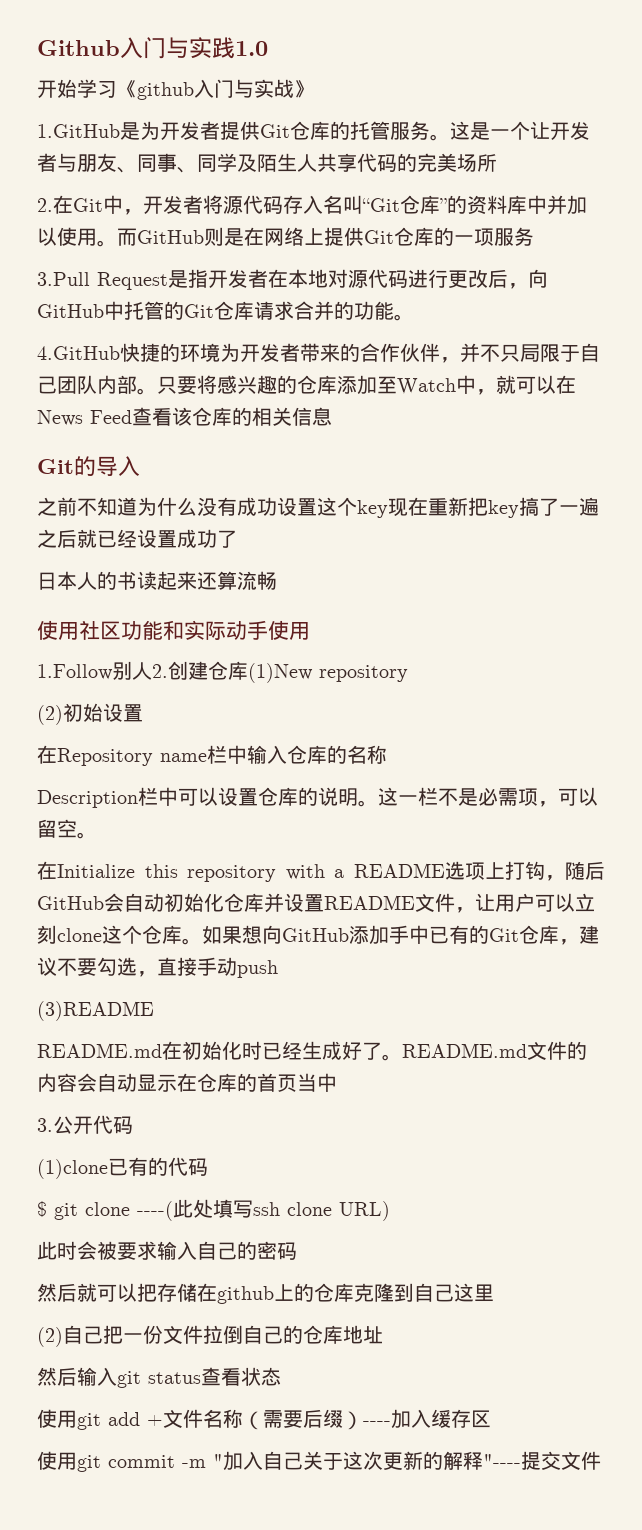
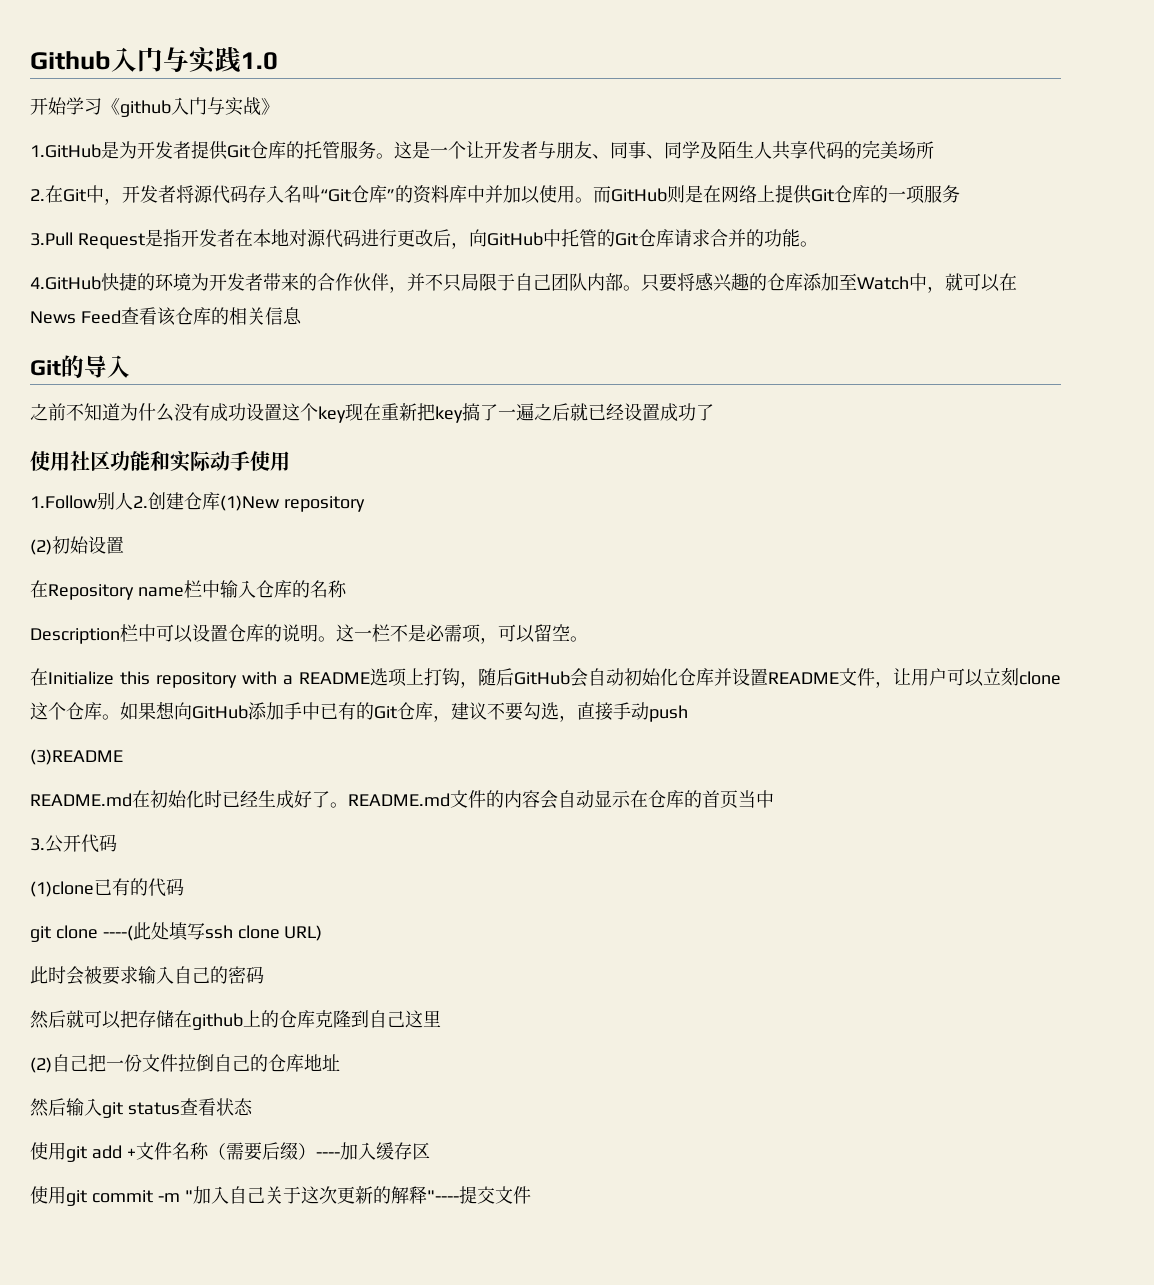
[37,571,277,590] // 日本人的书读起来还算流畅 -> (714, 412) none
[37,1201,47,1217] $ -> (184, 887) none

